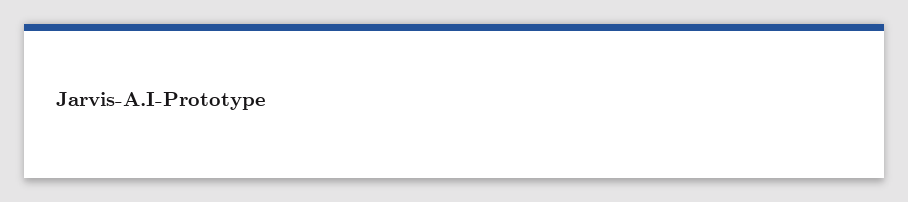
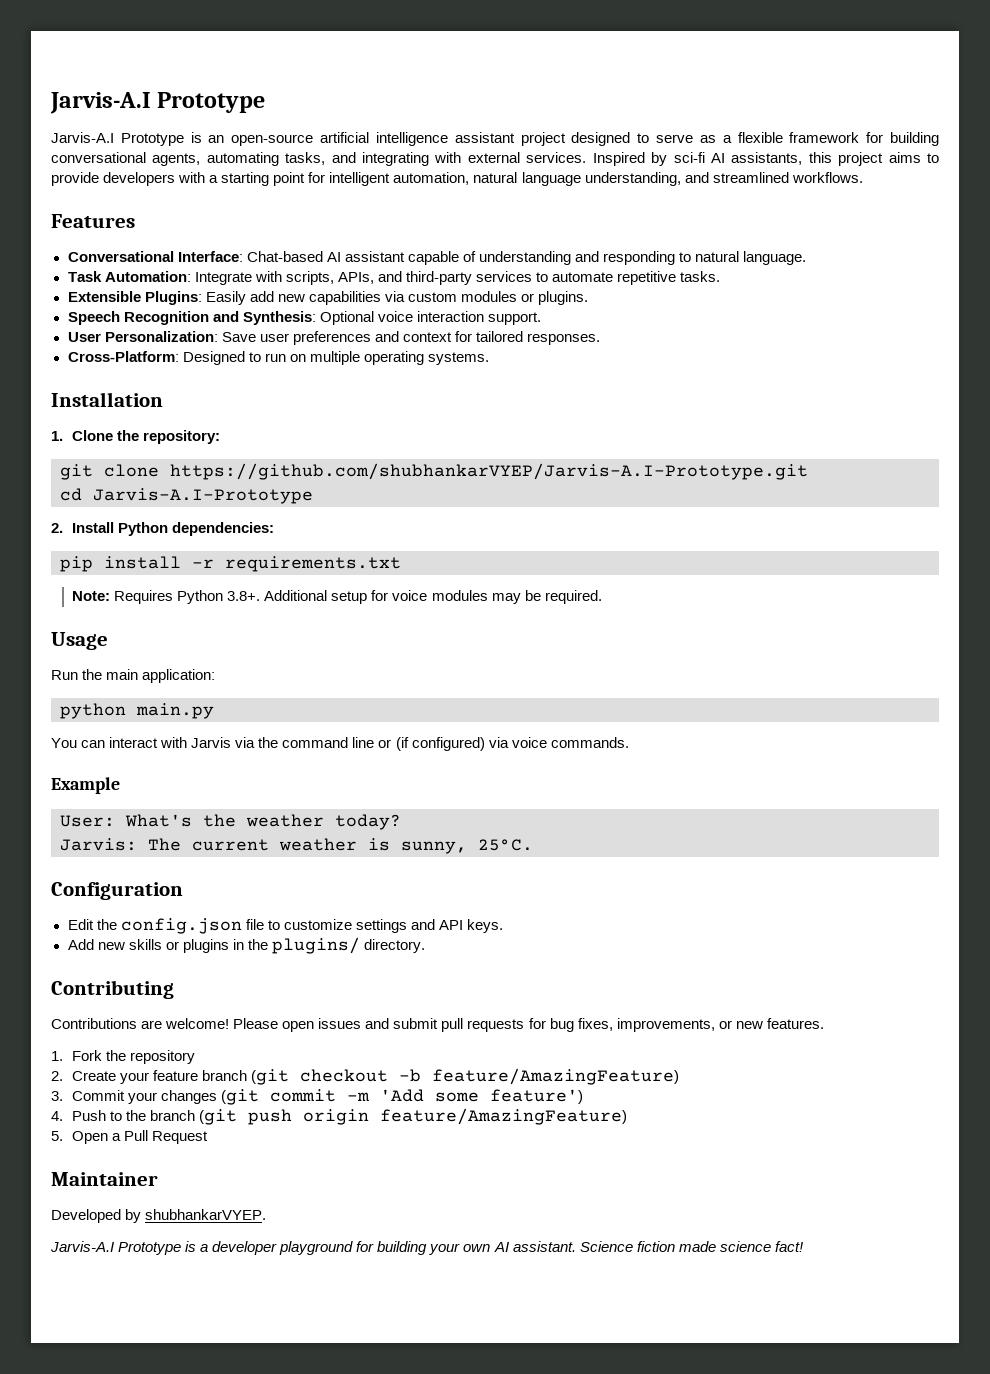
[56,92,266,110] Jarvis-A.I-Prototype -> [50,92,266,114] [51,132,940,146] [51,152,939,166] [51,172,863,186] [51,214,135,228] [67,251,807,265] [67,271,721,285] [67,291,589,305] [67,311,541,325] [67,331,600,345] [67,351,489,365] [51,392,163,407] [51,430,221,444] [60,463,808,480] [60,488,313,504] [51,522,275,536] [60,556,401,572] [72,590,602,604] [51,632,108,650] [51,669,216,683] [60,703,214,719] [51,737,629,751] [51,777,120,794] [60,814,401,830] [60,838,533,854] [51,882,183,900] [67,918,503,934] [67,937,425,954] [51,980,174,999] [51,1018,824,1032] [51,1050,196,1064] [51,1068,680,1085] [51,1089,584,1105] [51,1108,628,1125] [51,1130,209,1144] [51,1172,158,1186] [51,1209,267,1223] [50,1241,804,1255] Jarvis-A.I Prototype // Jarvis-A.I Prototype is an open-source artificial intelligence assistant project designed to serve as a flexible framework for building conversational agents, automating tasks, and integrating with external services. Inspired by sci-fi AI assistants, this project aims to provide developers with a starting point for intelligent automation, natural language understanding, and streamlined workflows. // Features // Conversational Interface: Chat-based AI assistant capable of understanding and responding to natural language. // Task Automation: Integrate with scripts, APIs, and third-party services to automate repetitive tasks. // Extensible Plugins: Easily add new capabilities via custom modules or plugins. // Speech Recognition and Synthesis: Optional voice interaction support. // User Personalization: Save user preferences and context for tailored responses. // Cross-Platform: Designed to run on multiple operating systems. // Installation // 1. Clone the repository: // git clone https://github.com/shubhankarVYEP/Jarvis-A.I-Prototype.git // cd Jarvis-A.I-Prototype // 2. Install Python dependencies: // pip install -r requirements.txt // Note: Requires Python 3.8+. Additional setup for voice modules may be required. // Usage // Run the main application: // python main.py // You can interact with Jarvis via the command line or (if configured) via voice commands. // Example // User: What's the weather today? // Jarvis: The current weather is sunny, 25°C. // Configuration // Edit the config.json file to customize settings and API keys. // Add new skills or plugins in the plugins/ directory. // Contributing // Contributions are welcome! Please open issues and submit pull requests for bug fixes, improvements, or new features. // 1. Fork the repository // 2. Create your feature branch (git checkout -b feature/AmazingFeature) // 3. Commit your changes (git commit -m 'Add some feature') // 4. Push to the branch (git push origin feature/AmazingFeature) // 5. Open a Pull Request // Maintainer // Developed by shubhankarVYEP. // Jarvis-A.I Prototype is a developer playground for building your own AI assistant. Science fiction made science fact!

